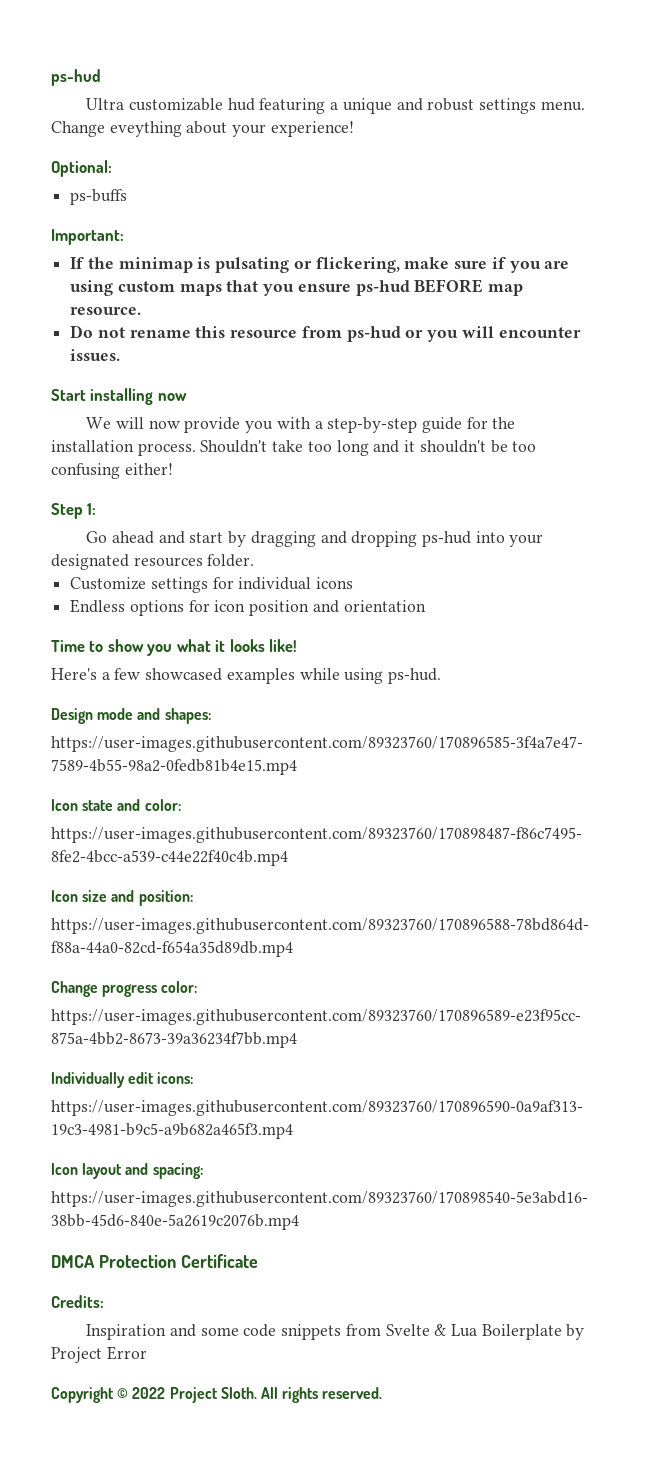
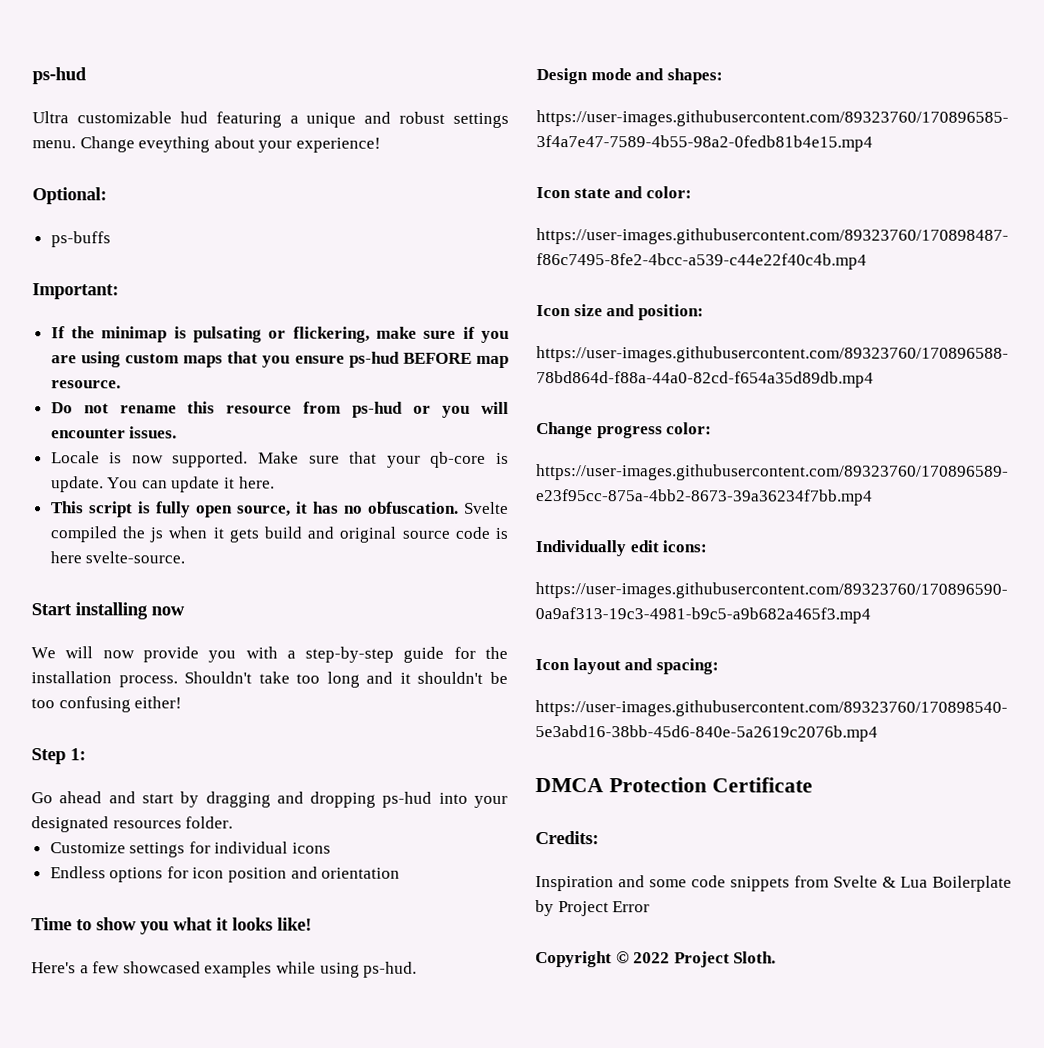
(121, 355) none -> [50,451,510,468] [50,476,275,493] [50,501,509,518] [49,526,508,543] [49,551,186,564] // Locale is now supported. Make sure that your qb-core is update. You can update it here. // This script is fully open source, it has no obfuscation. Svelte compiled the js when it gets build and original source code is here svelte-source.
[260,1387,383,1403] All rights reserved. -> (777, 957) none

